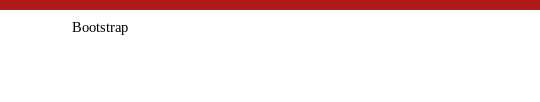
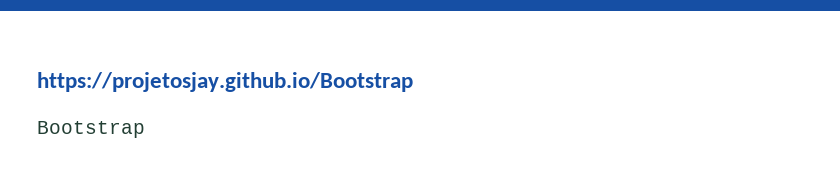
(72, 28) none -> [37,72,413,92] https://projetosjay.github.io/Bootstrap //

